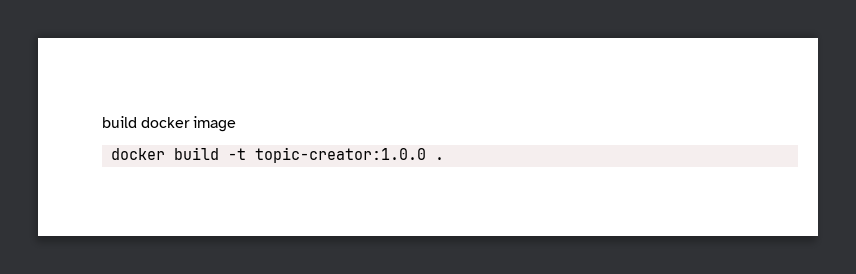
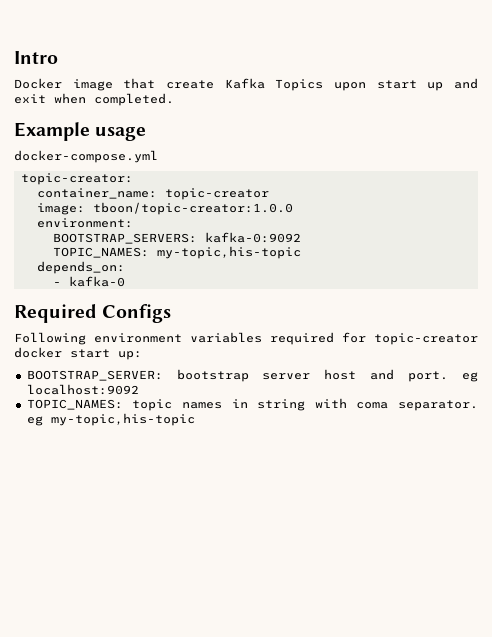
[102,116,237,132] [111,147,445,163] build docker image // docker build -t topic-creator:1.0.0 . -> [14,51,58,64] [14,78,479,91] [14,93,174,106] [14,122,147,141] [14,150,158,163] [20,173,133,185] [36,188,269,200] [36,202,293,215] [36,218,133,228] [52,232,301,244] [52,246,301,259] [36,261,125,274] [52,276,125,287] [14,304,172,323] [14,332,478,345] [14,347,142,360] [26,369,478,382] [26,384,139,395] [26,398,478,411] [26,413,195,426] Intro // Docker image that create Kafka Topics upon start up and exit when completed. // Example usage // docker-compose.yml // topic-creator: // container_name: topic-creator // image: tboon/topic-creator:1.0.0 // environment: // BOOTSTRAP_SERVERS: kafka-0:9092 // TOPIC_NAMES: my-topic,his-topic // depends_on: // - kafka-0 // Required Configs // Following environment variables required for topic-creator docker start up: // BOOTSTRAP_SERVER: bootstrap server host and port. eg localhost:9092 // TOPIC_NAMES: topic names in string with coma separator. eg my-topic,his-topic

